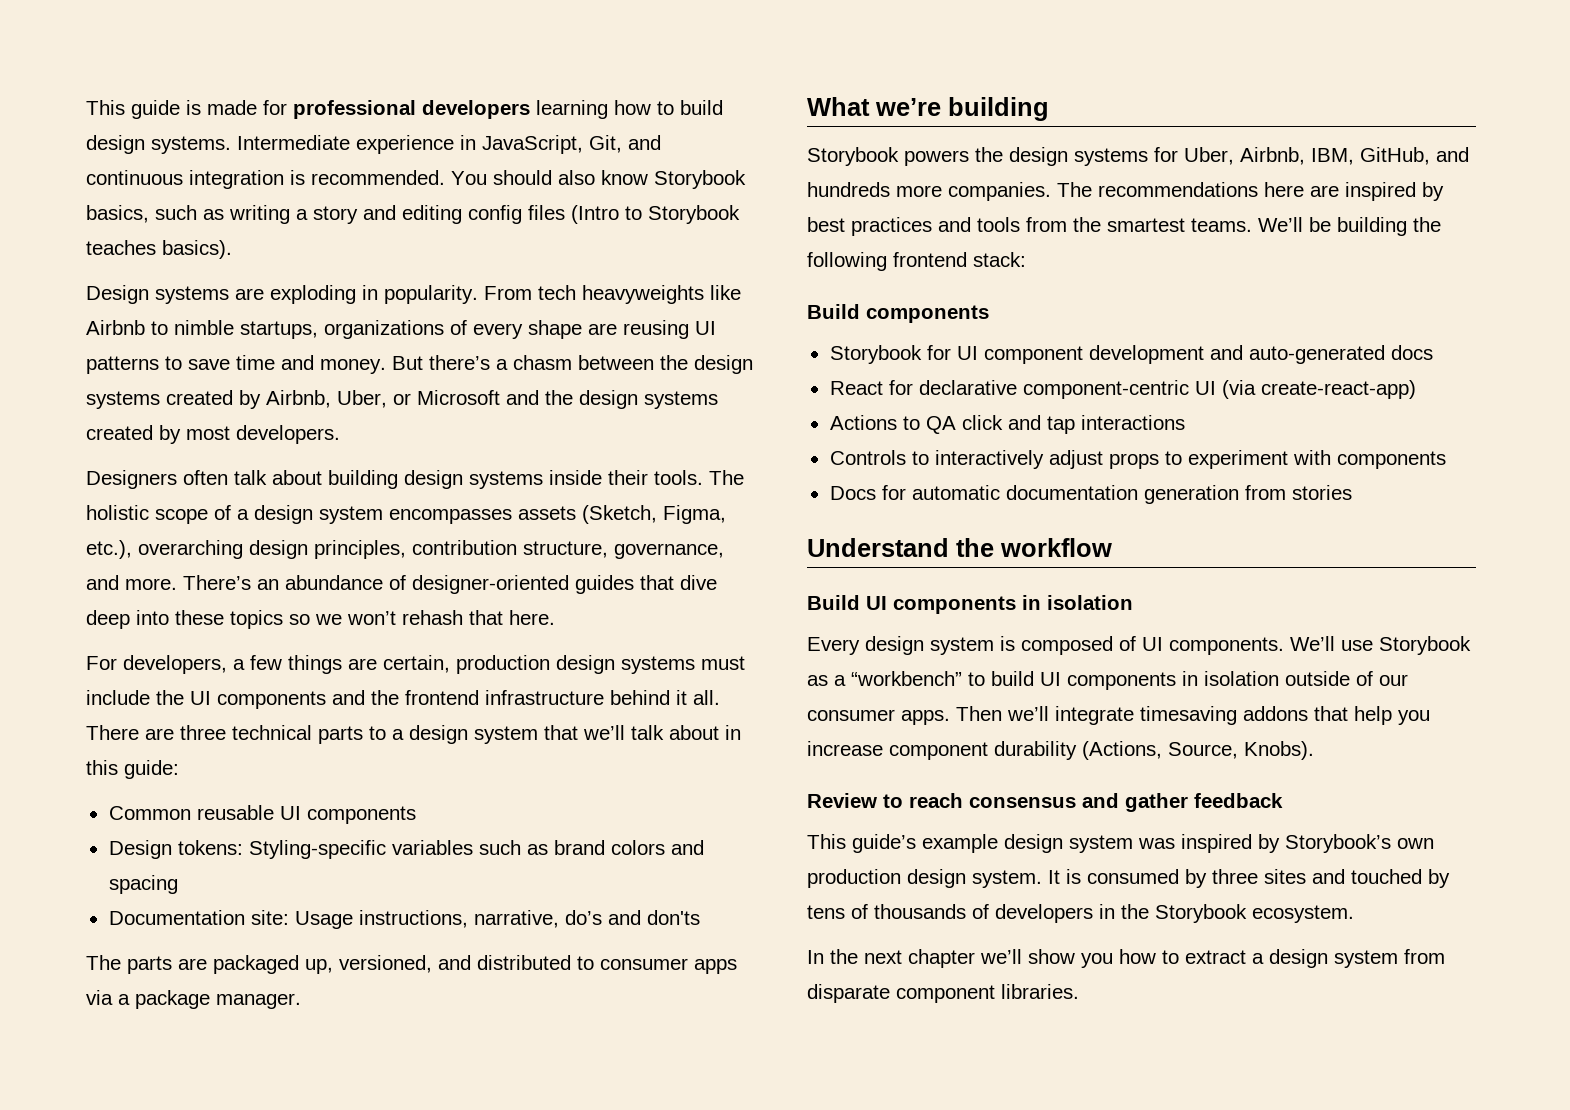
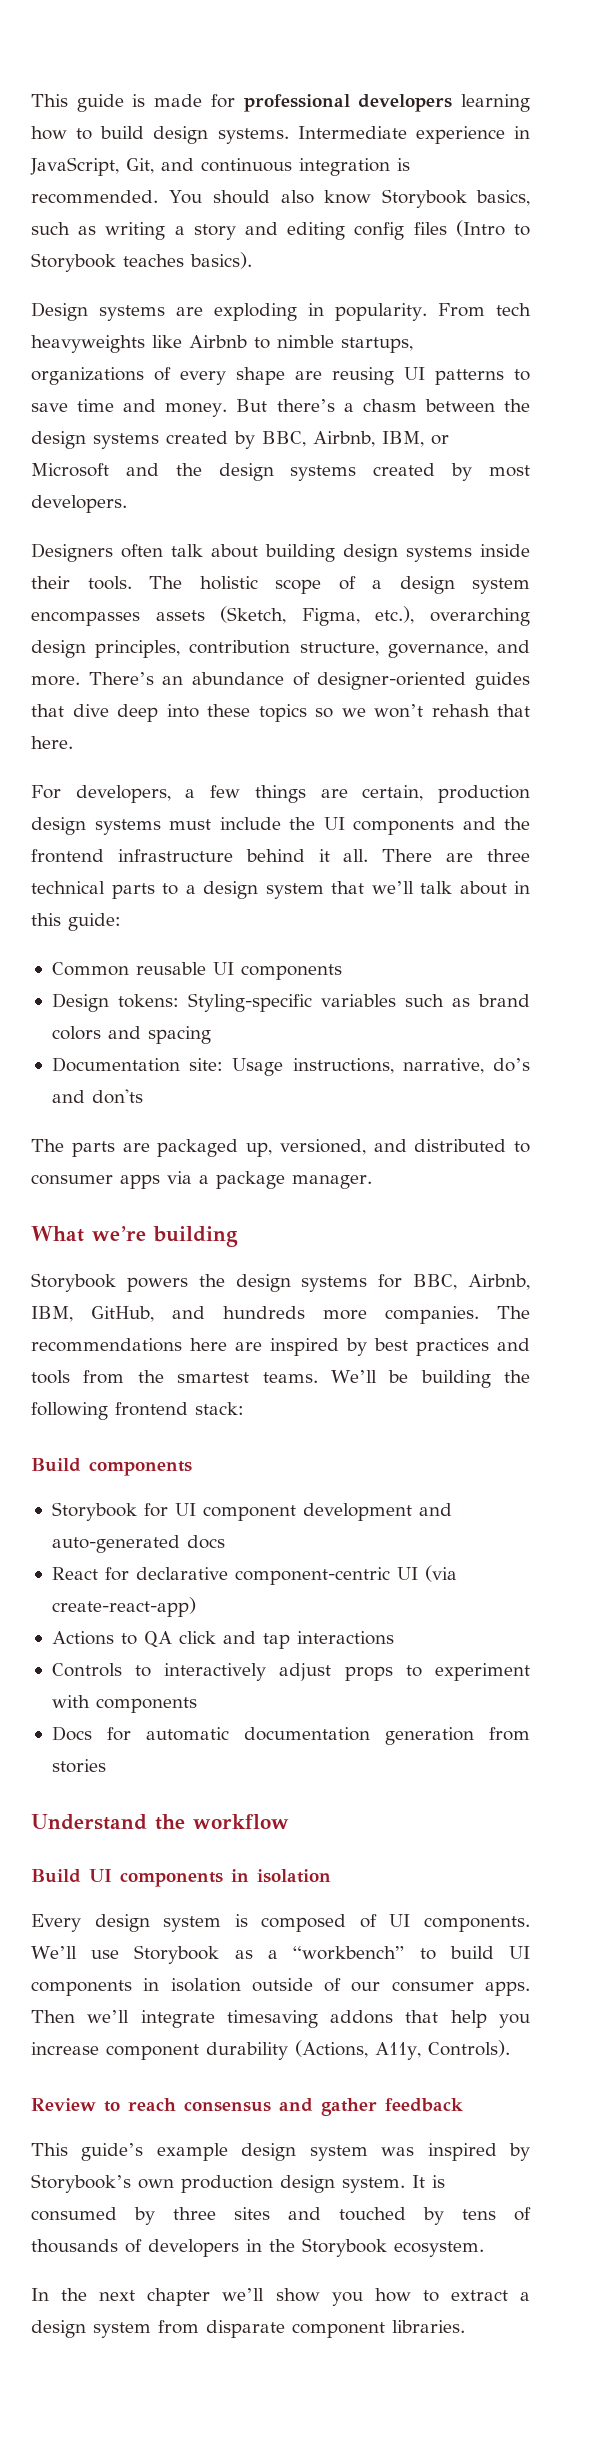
[266,390,387,408] Airbnb, Uber, -> [262,431,424,447] BBC, Airbnb, IBM,
[1184,147,1234,165] Uber, -> [413,1274,458,1290] BBC,
[1168,741,1314,760] Source, Knobs). -> [375,2040,510,2060] A11y, Controls).

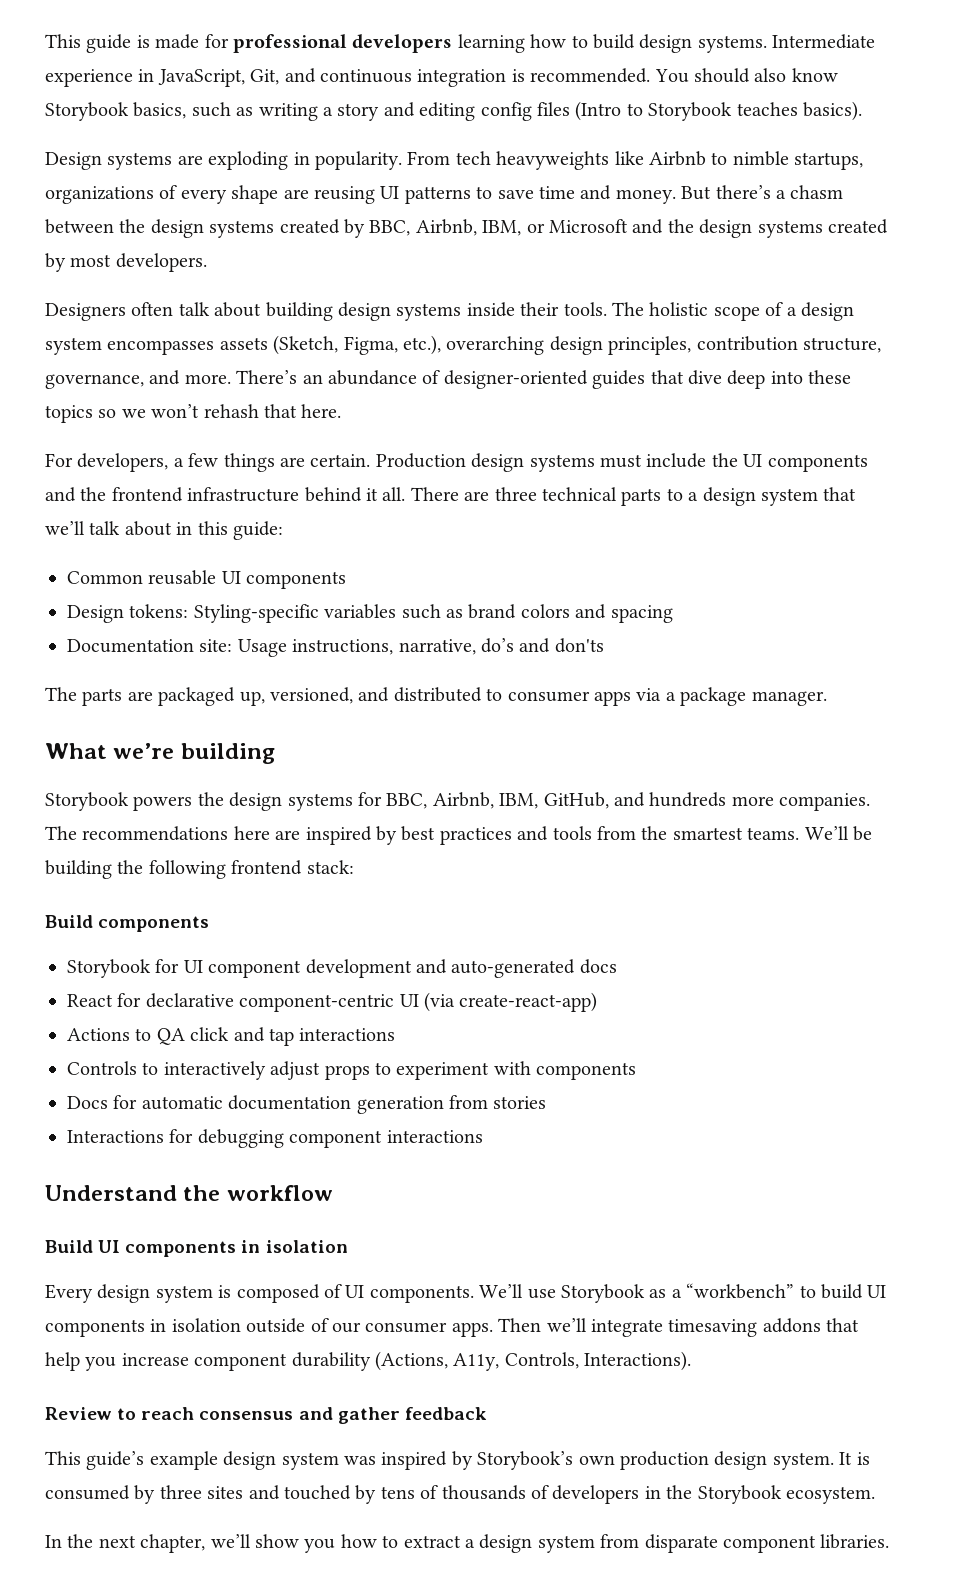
[362,785,530,803] certain, production -> [310,453,466,468] certain. Production
(106, 1766) none -> [67,1129,483,1148] // Interactions for debugging component interactions
[427,2040,510,2057] Controls). -> [504,1351,692,1371] Controls, Interactions).
[147,2288,211,2306] chapter -> [140,1534,206,1553] chapter,

